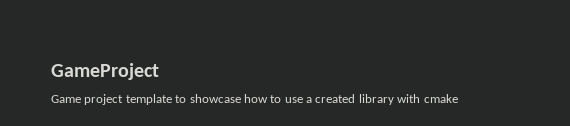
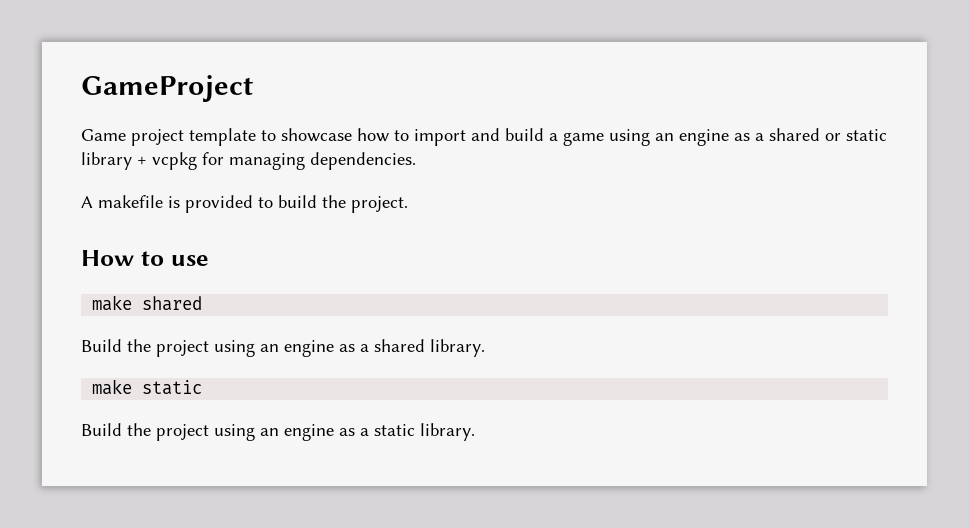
[284,94,458,105] use a created library with cmake -> [414,128,887,146] [81,152,416,170] [81,195,408,213] [81,250,209,266] [92,295,203,311] [81,339,485,357] [92,379,203,395] [81,423,475,441] import and build a game using an engine as a shared or static library + vcpkg for managing dependencies. // A makefile is provided to build the project. // How to use // make shared // Build the project using an engine as a shared library. // make static // Build the project using an engine as a static library.

